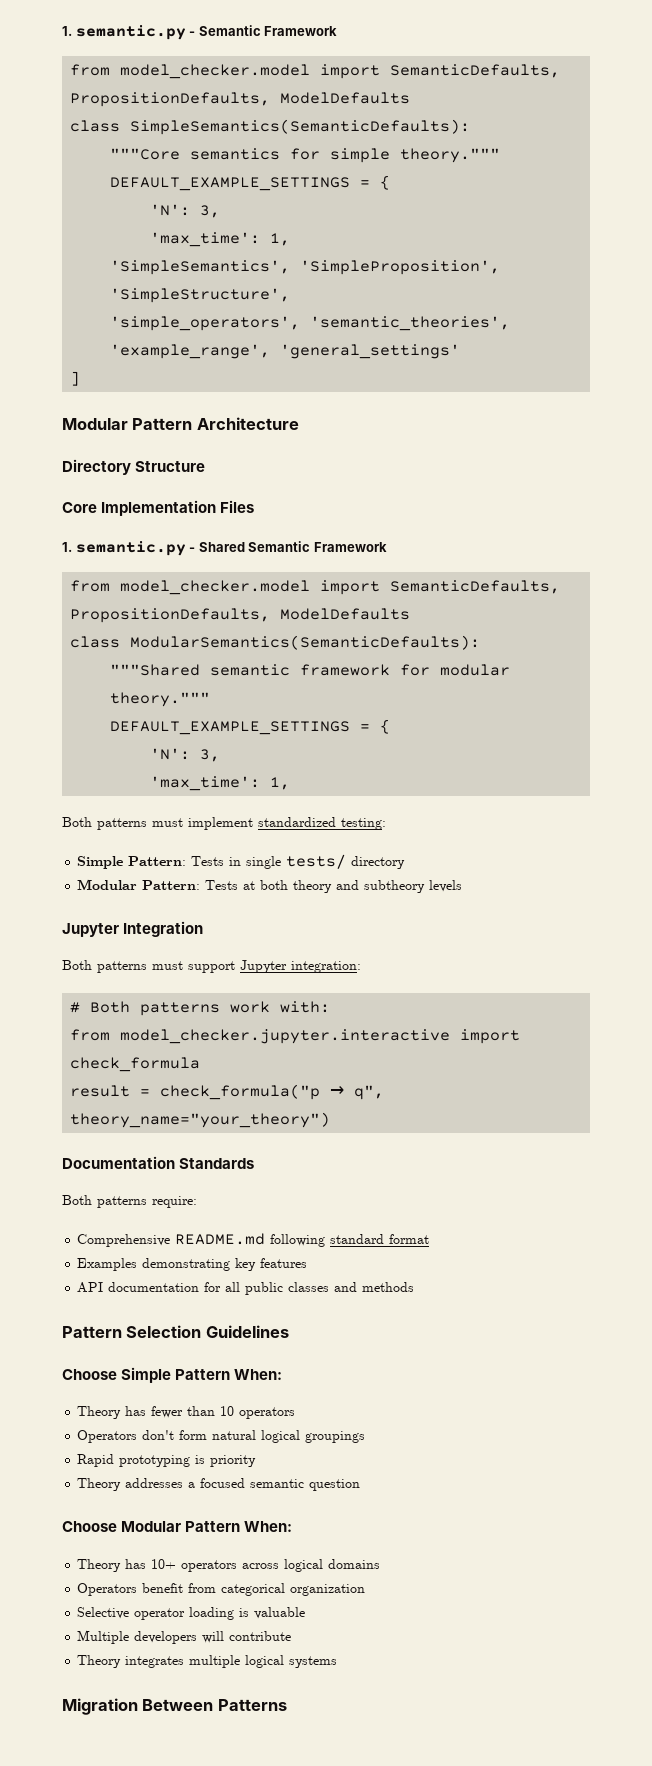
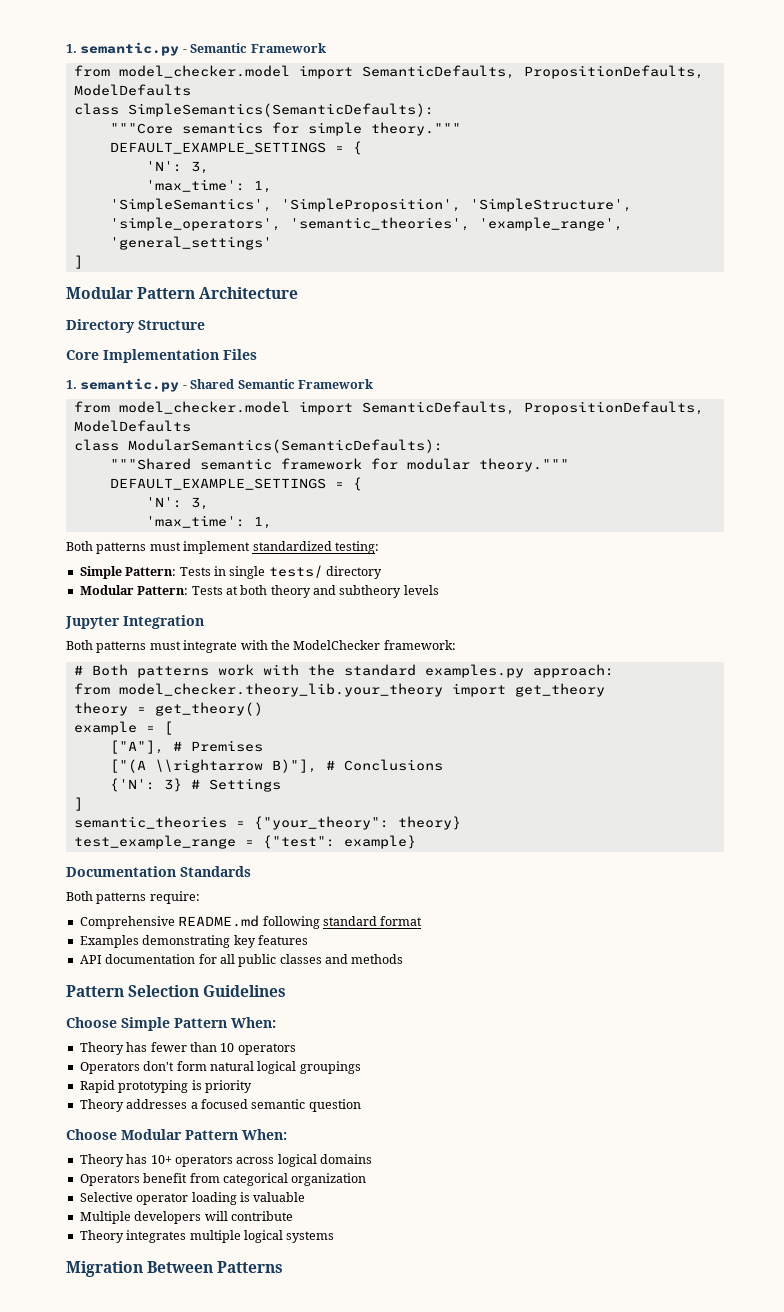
[188,960,361,973] support Jupyter integration: -> [183,640,456,653] integrate with the ModelChecker framework:
[280,1001,331,1013] [70,1029,521,1044] [70,1057,201,1072] [70,1084,385,1100] [70,1112,331,1128] with: // from model_checker.jupyter.interactive import check_formula // result = check_formula("p → q", theory_name="your_theory") -> [262,664,614,678] [73,683,605,697] [73,702,263,716] [73,721,173,735] [109,740,263,754] [109,759,443,773] [109,778,281,792] [73,797,83,811] [73,816,461,830] [73,835,416,849] with the standard examples.py approach: // from model_checker.theory_lib.your_theory import get_theory // theory = get_theory() // example = [ // ["A"], # Premises // ["(A \\rightarrow B)"], # Conclusions // {'N': 3} # Settings // ] // semantic_theories = {"your_theory": theory} // test_example_range = {"test": example}

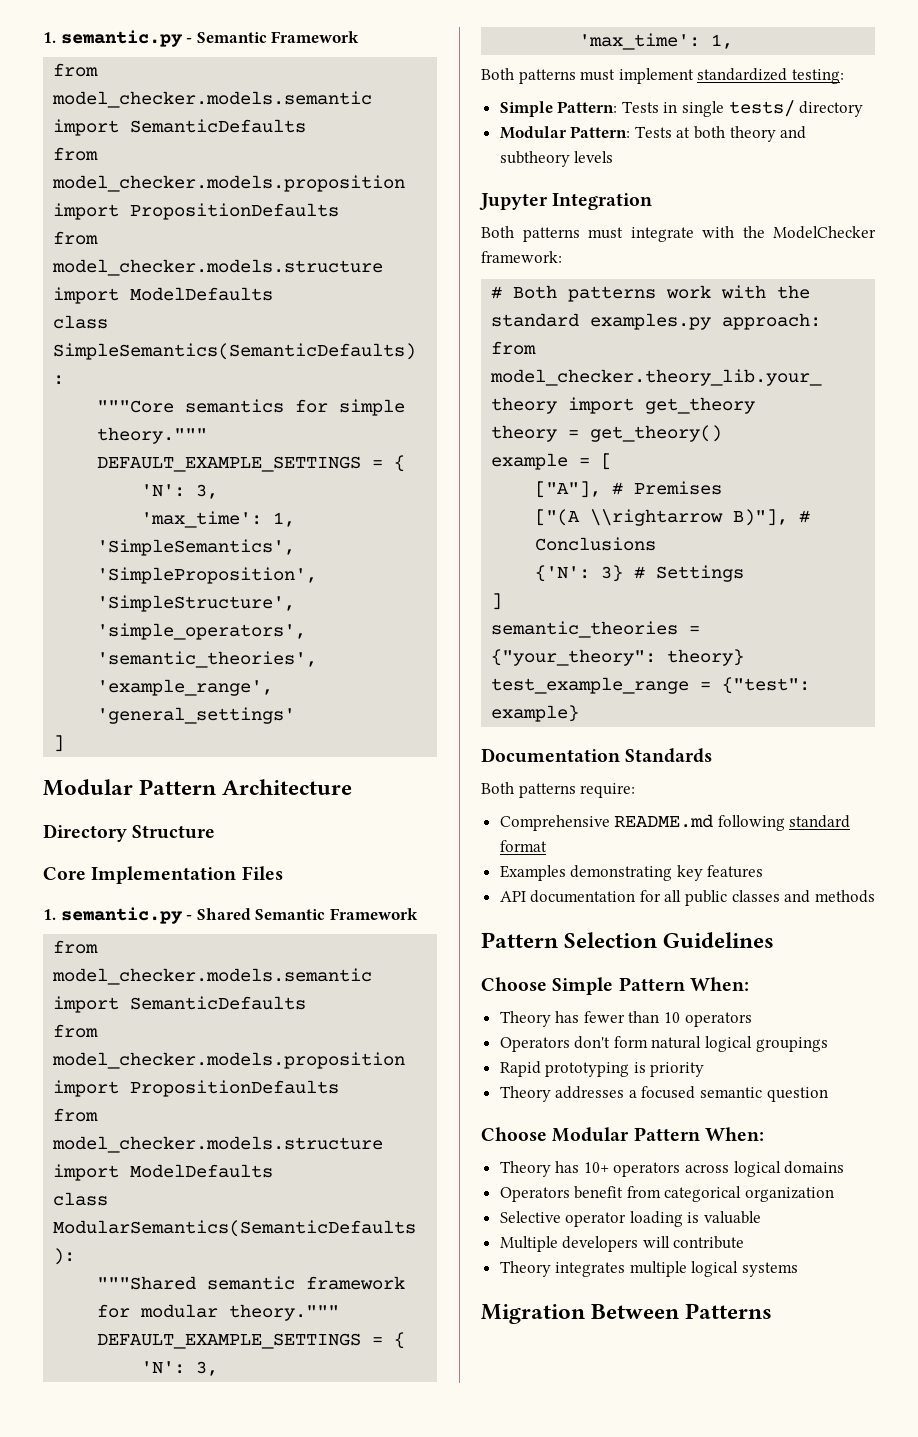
[118,65,704,79] model_checker.model import SemanticDefaults, PropositionDefaults, -> [52,91,373,108] [53,119,307,136] [53,147,99,161] [52,175,406,192] [53,203,340,220] [53,231,99,245] [52,259,384,276] [53,287,120,304] model_checker.models.semantic import SemanticDefaults // from model_checker.models.proposition import PropositionDefaults // from model_checker.models.structure import
[118,401,704,415] model_checker.model import SemanticDefaults, PropositionDefaults, -> [52,968,373,985] [53,996,307,1013] [53,1024,99,1038] [52,1052,406,1069] [53,1080,340,1097] [53,1108,99,1122] [52,1136,384,1153] [53,1164,120,1181] model_checker.models.semantic import SemanticDefaults // from model_checker.models.proposition import PropositionDefaults // from model_checker.models.structure import

